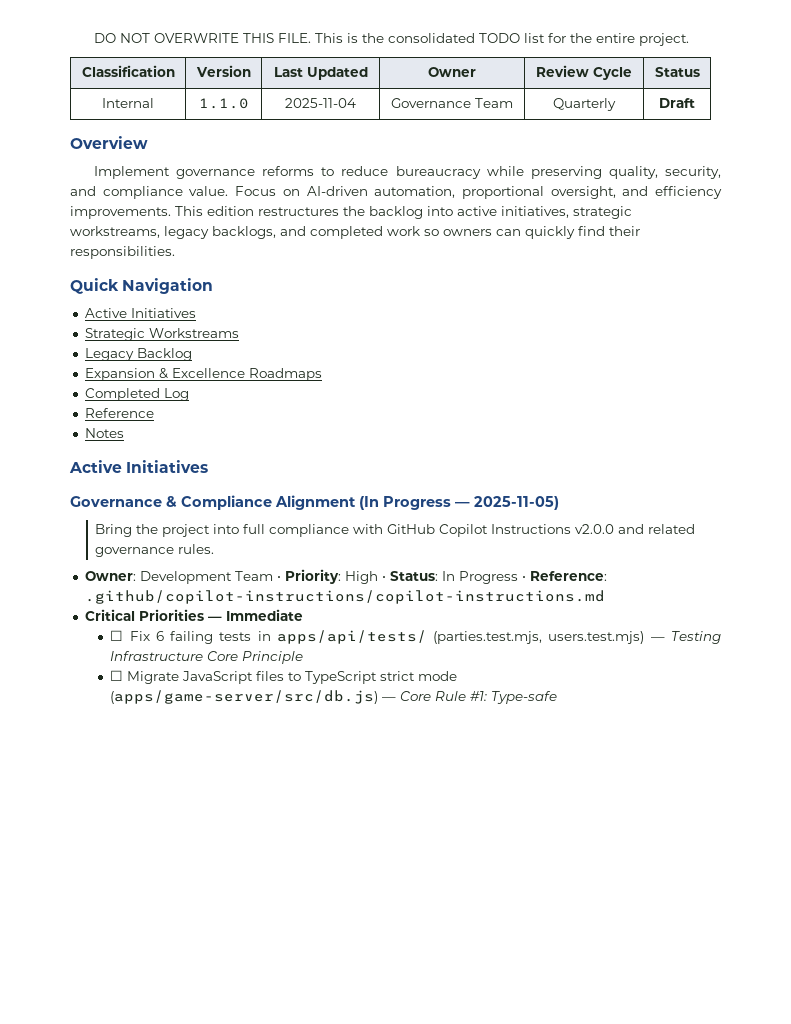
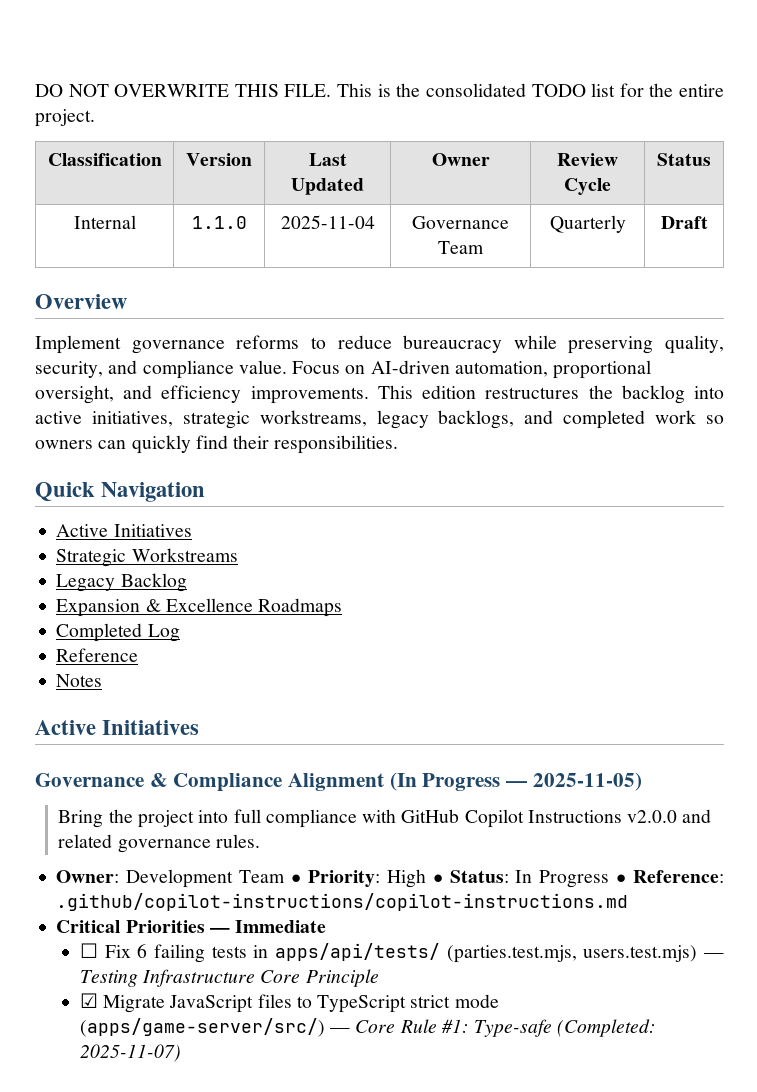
[110,670,124,681] ☐ -> [79,993,98,1008] ☑
[110,690,379,704] (apps/game-server/src/db.js) -> [79,1018,325,1037] (apps/game-server/src/)
(558, 697) none -> [557,1019,657,1037] [79,1044,181,1062] (Completed: 2025-11-07)

